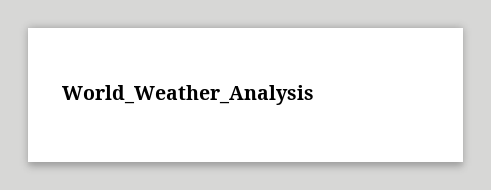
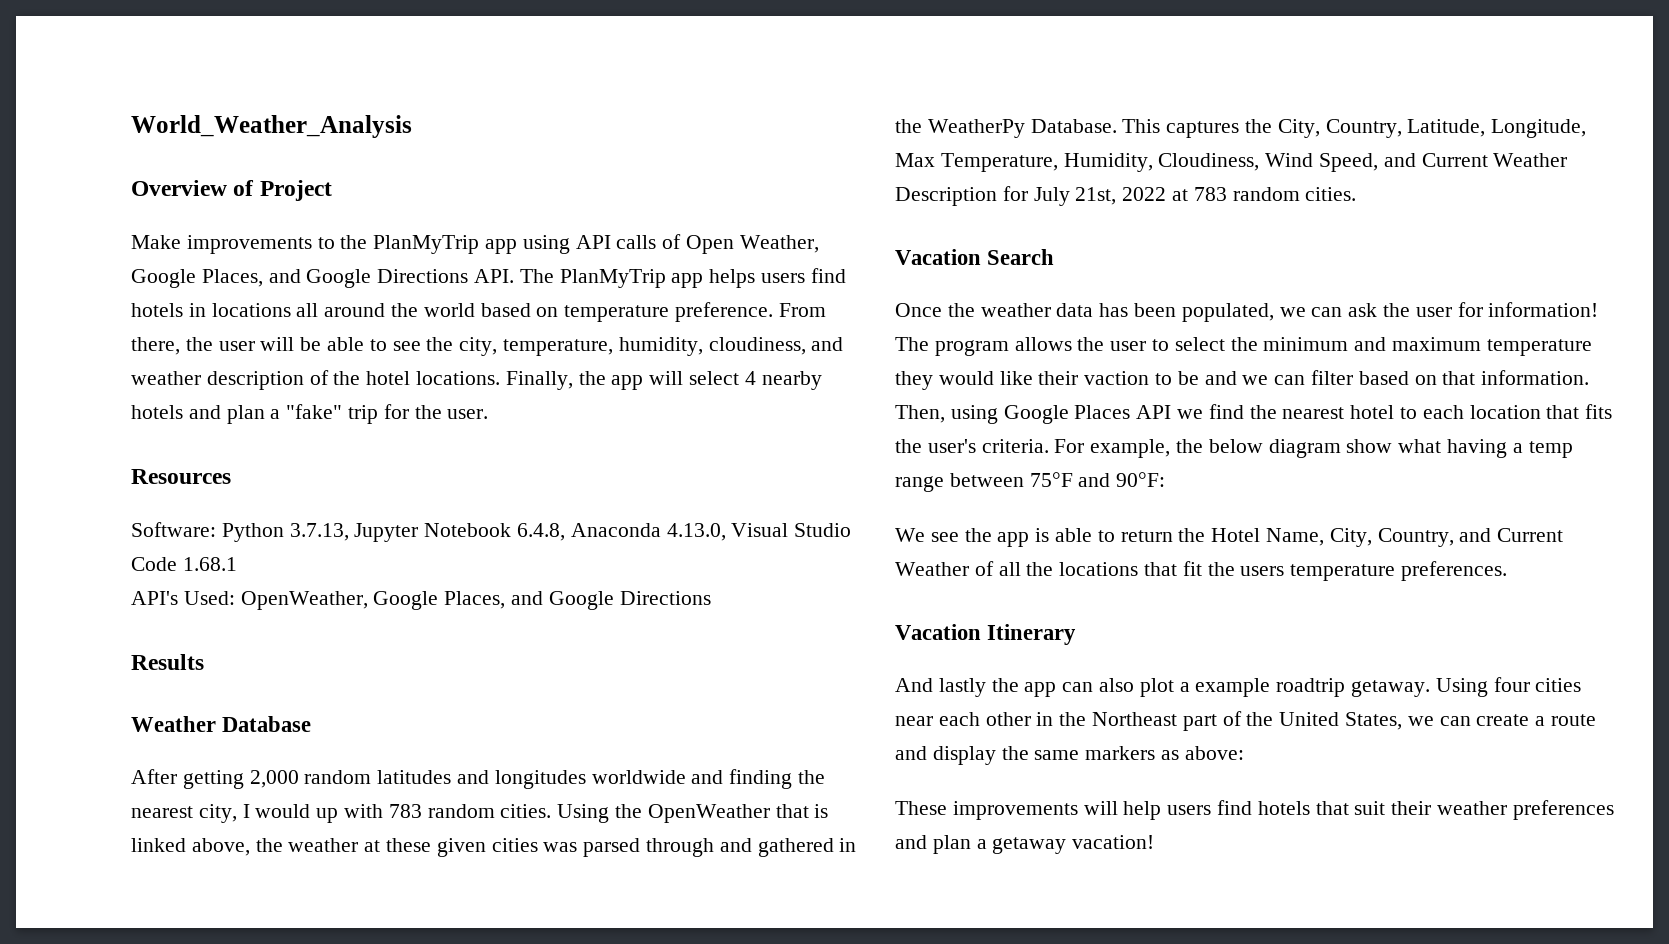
(314, 95) none -> [131,180,332,201] [131,234,819,254] [131,268,846,288] [131,302,826,322] [131,337,844,356] [131,370,822,390] [131,404,489,424] [131,469,231,484] [131,522,852,542] [131,557,237,571] [131,591,711,610] [131,654,204,670] [131,716,312,732] [131,769,826,789] [131,804,829,823] [131,838,857,857] [895,119,1587,138] [895,153,1568,172] [895,186,1357,206] [895,249,1055,265] [895,302,1599,322] [895,337,1592,356] [895,370,1590,390] [895,404,1613,424] [895,439,1573,458] [895,472,1166,492] [895,528,1564,547] [895,561,1508,581] [895,624,1077,645] [895,677,1582,697] [895,711,1597,731] [895,746,1244,765] [895,800,1614,820] [895,835,1155,854] // Overview of Project // Make improvements to the PlanMyTrip app using API calls of Open Weather, Google Places, and Google Directions API. The PlanMyTrip app helps users find hotels in locations all around the world based on temperature preference. From there, the user will be able to see the city, temperature, humidity, cloudiness, and weather description of the hotel locations. Finally, the app will select 4 nearby hotels and plan a "fake" trip for the user. // Resources // Software: Python 3.7.13, Jupyter Notebook 6.4.8, Anaconda 4.13.0, Visual Studio Code 1.68.1 // API's Used: OpenWeather, Google Places, and Google Directions // Results // Weather Database // After getting 2,000 random latitudes and longitudes worldwide and finding the nearest city, I would up with 783 random cities. Using the OpenWeather that is linked above, the weather at these given cities was parsed through and gathered in the WeatherPy Database. This captures the City, Country, Latitude, Longitude, Max Temperature, Humidity, Cloudiness, Wind Speed, and Current Weather Description for July 21st, 2022 at 783 random cities. // Vacation Search // Once the weather data has been populated, we can ask the user for information! The program allows the user to select the minimum and maximum temperature they would like their vaction to be and we can filter based on that information. Then, using Google Places API we find the nearest hotel to each location that fits the user's criteria. For example, the below diagram show what having a temp range between 75°F and 90°F: // We see the app is able to return the Hotel Name, City, Country, and Current Weather of all the locations that fit the users temperature preferences. // Vacation Itinerary // And lastly the app can also plot a example roadtrip getaway. Using four cities near each other in the Northeast part of the United States, we can create a route and display the same markers as above: // These improvements will help users find hotels that suit their weather preferences and plan a getaway vacation!

